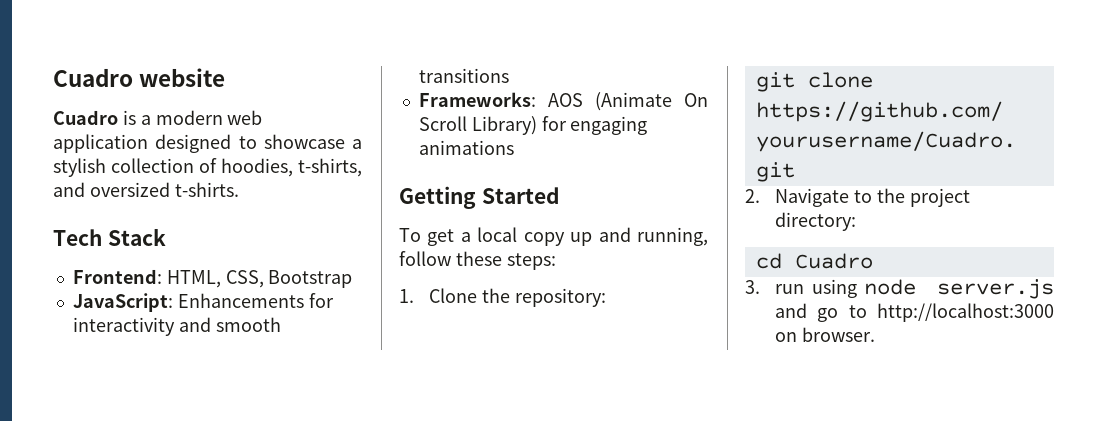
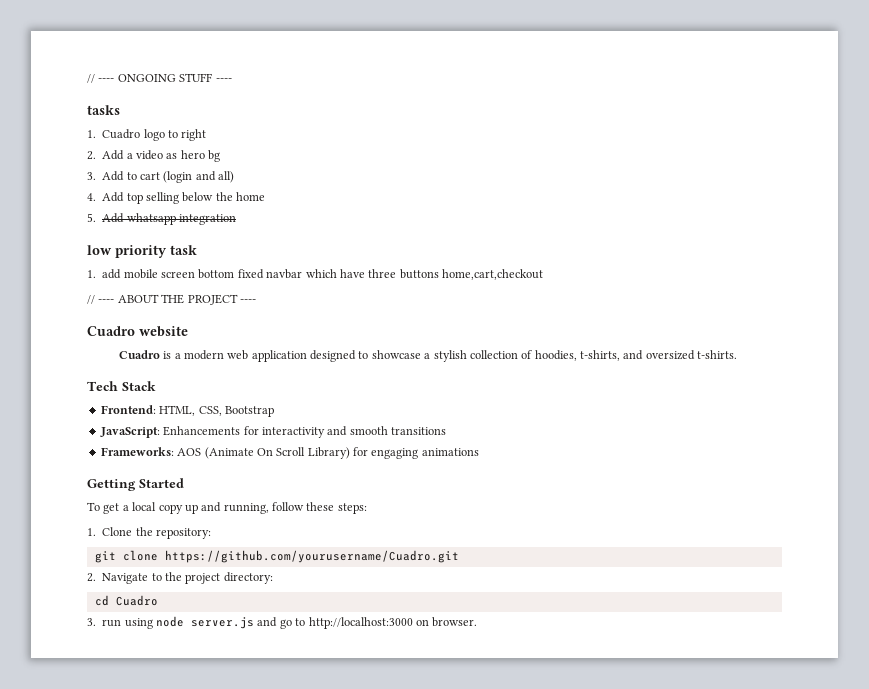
(53, 77) none -> [87,73,232,83] [87,105,120,115] [87,129,207,141] [87,150,221,162] [87,171,235,183] [87,192,266,204] [87,213,236,225] [87,245,197,258] [87,269,543,280] [87,294,256,305] // ---- ONGOING STUFF ---- // tasks // 1. Cuadro logo to right // 2. Add a video as hero bg // 3. Add to cart (login and all) // 4. Add top selling below the home // 5. Add whatsapp integration // low priority task // 1. add mobile screen bottom fixed navbar which have three buttons home,cart,checkout // // ---- ABOUT THE PROJECT ---- //

